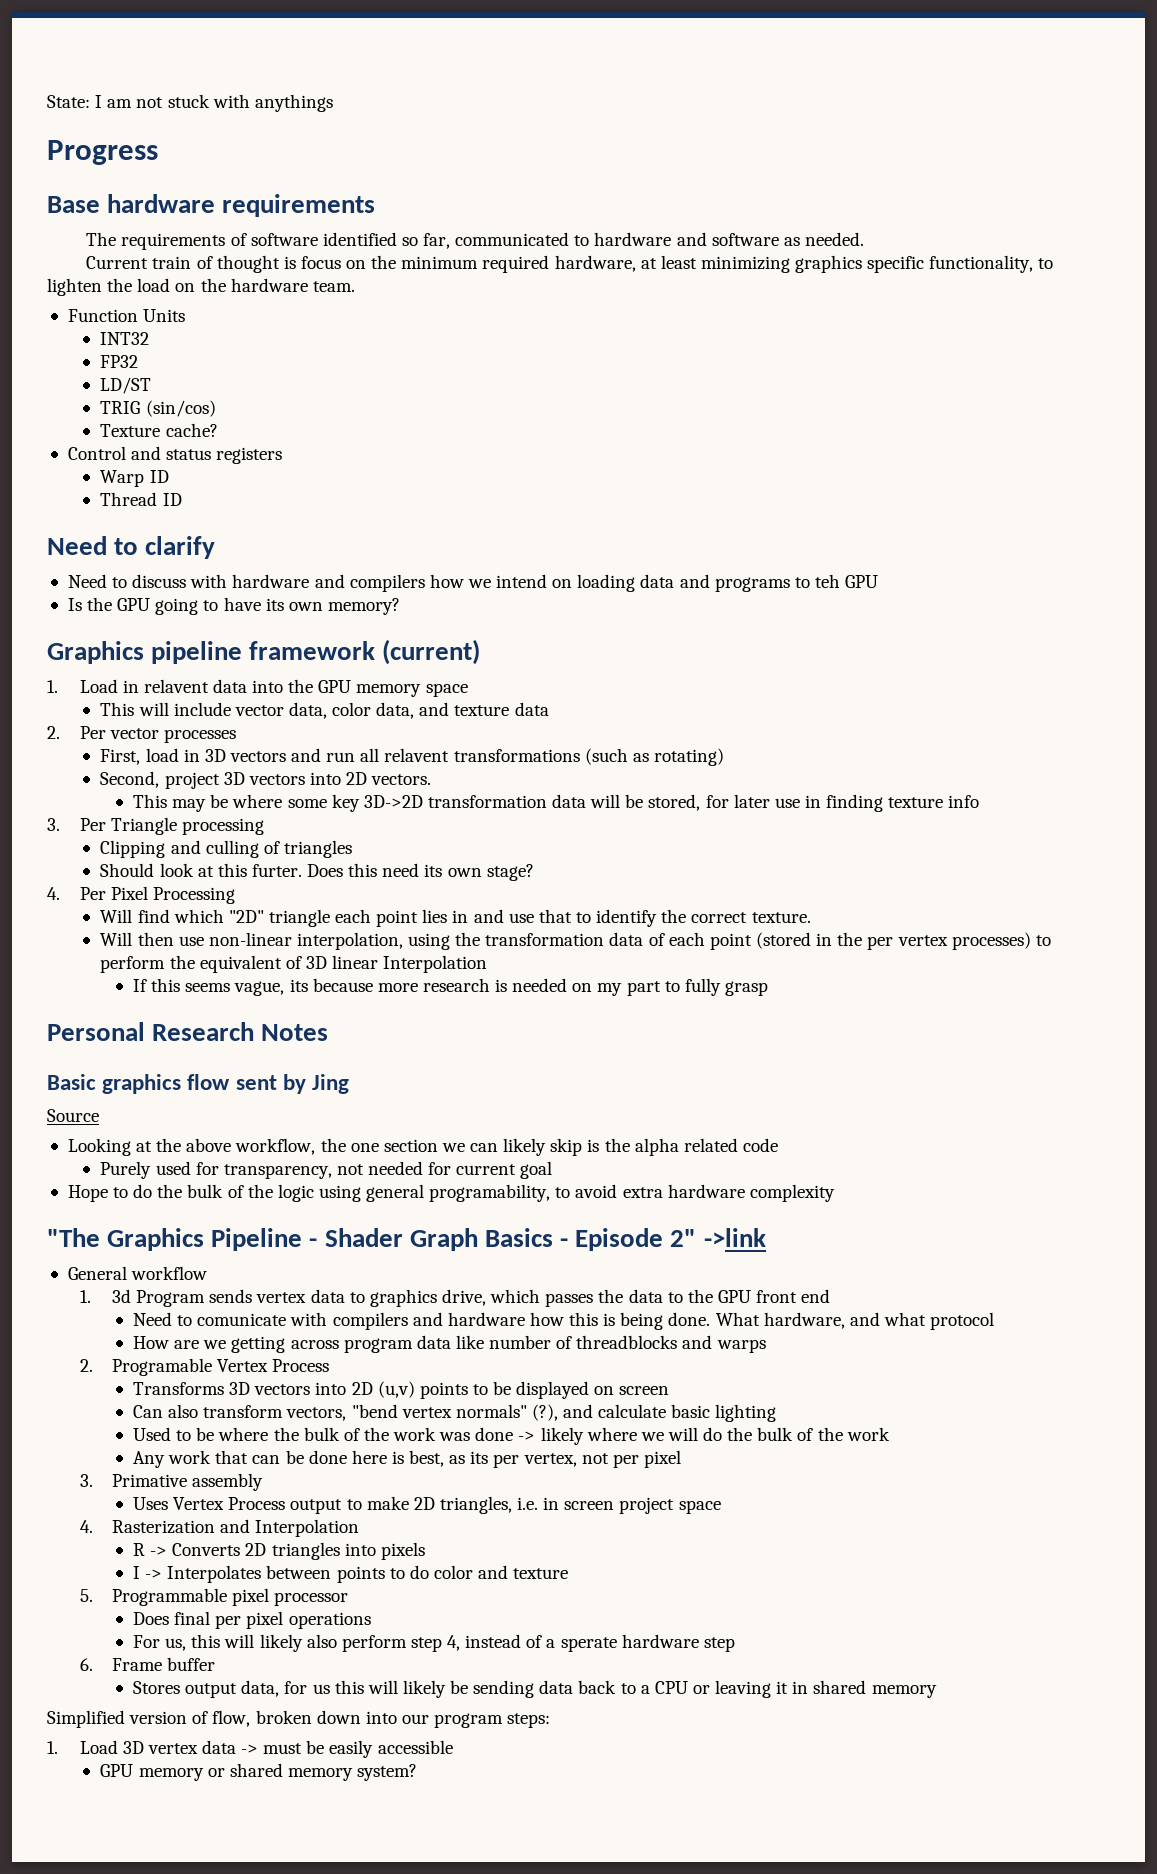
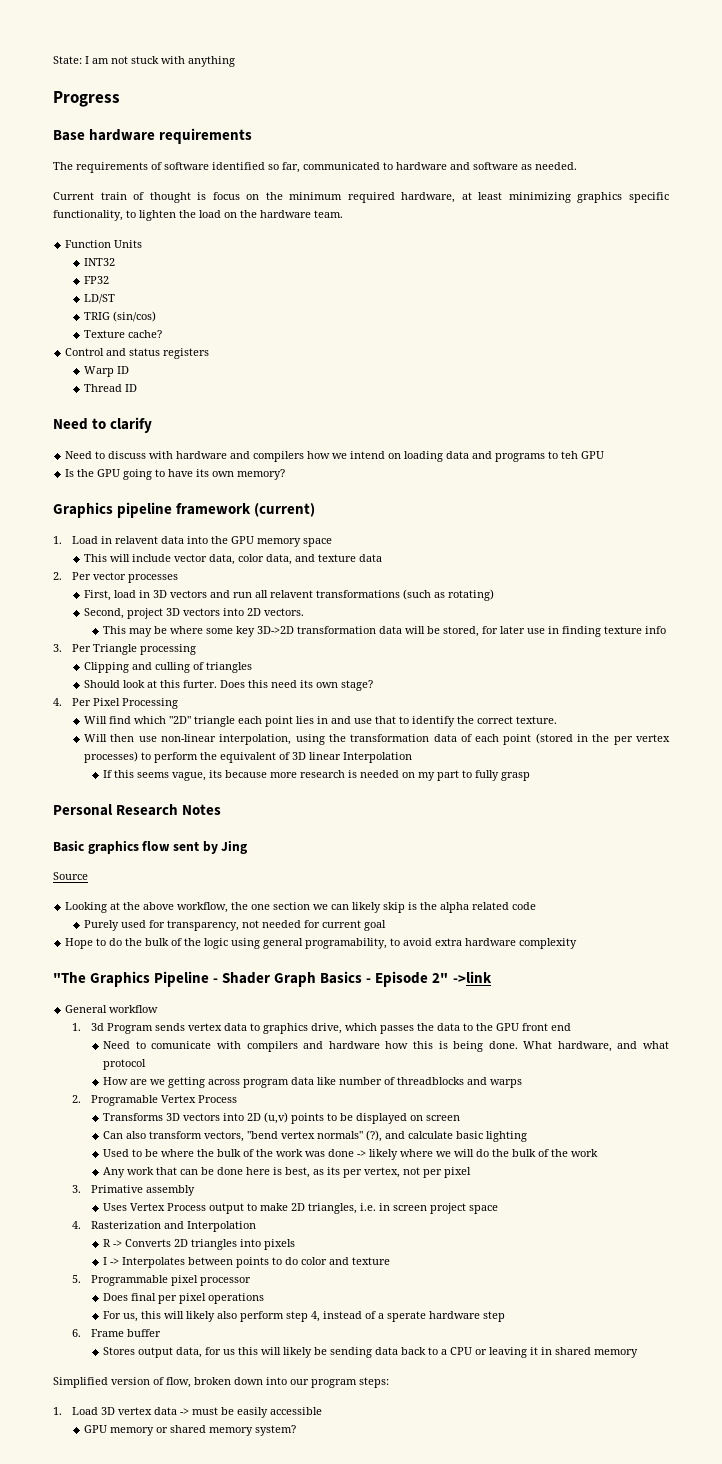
[254,94,333,112] anythings -> [188,56,235,67] anything

